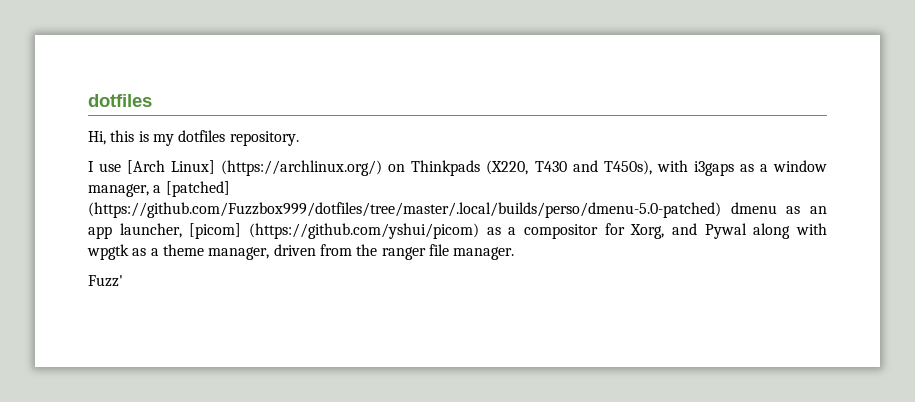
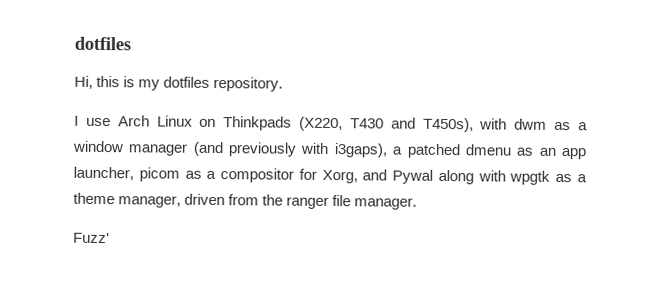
[127,160,383,176] [Arch Linux] (https://archlinux.org/) -> [117,115,193,127] Arch Linux
[693,161,734,176] i3gaps -> [514,118,548,130] dwm
[88,181,230,197] [88,202,721,218] manager, a [patched] (https://github.com/Fuzzbox999/dotfiles/tree/master/.local/builds/perso/dmenu-5.0-patched) -> [128,141,461,159] manager (and previously with i3gaps), a patched
[189,223,479,239] [picom] (https://github.com/yshui/picom) -> [138,167,180,182] picom

